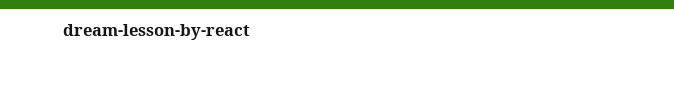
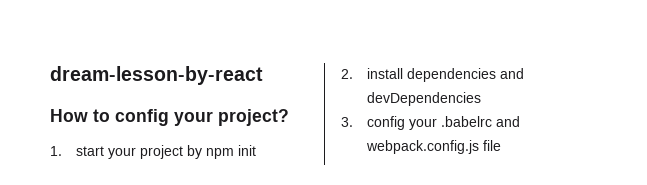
(250, 32) none -> [50,109,289,126] [50,145,257,159] [341,68,525,82] [367,92,482,106] [341,116,521,130] [366,140,502,154] // How to config your project? // 1. start your project by npm init // 2. install dependencies and devDependencies // 3. config your .babelrc and webpack.config.js file

